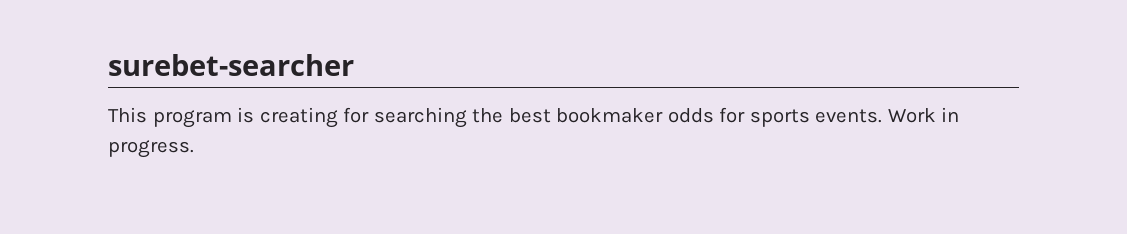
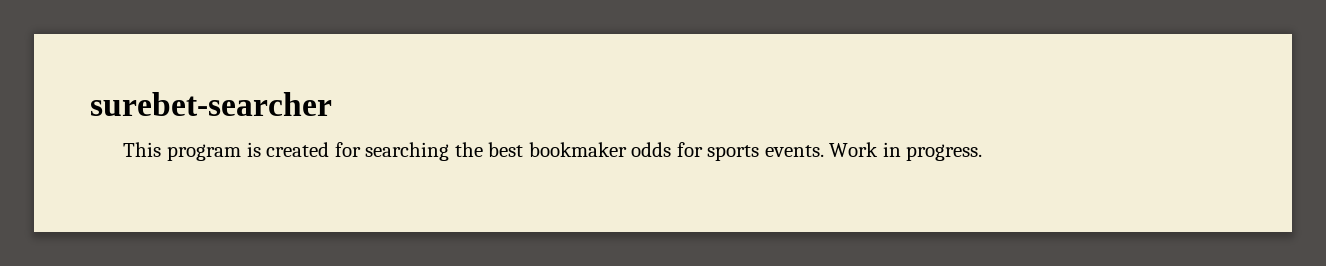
[259,107,338,128] creating -> [266,142,330,157] created

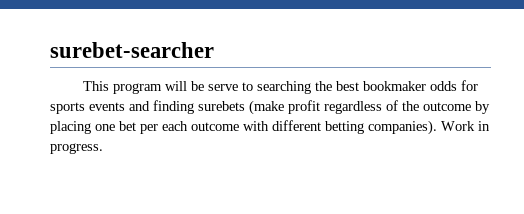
[246,142,361,157] is created for -> [165,81,254,91] will be serve to
[764,145,824,157] events. -> [89,100,490,115] [50,120,437,135] events and finding surebets (make profit regardless of the outcome by placing one bet per each outcome with different betting companies).

